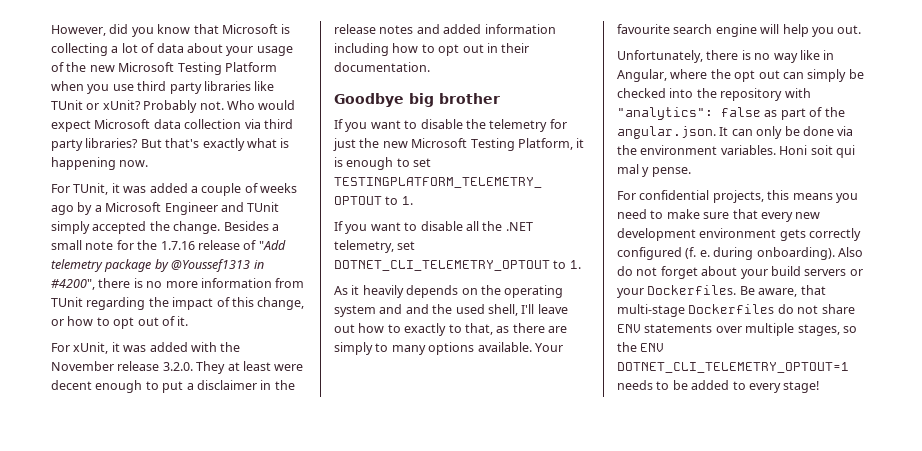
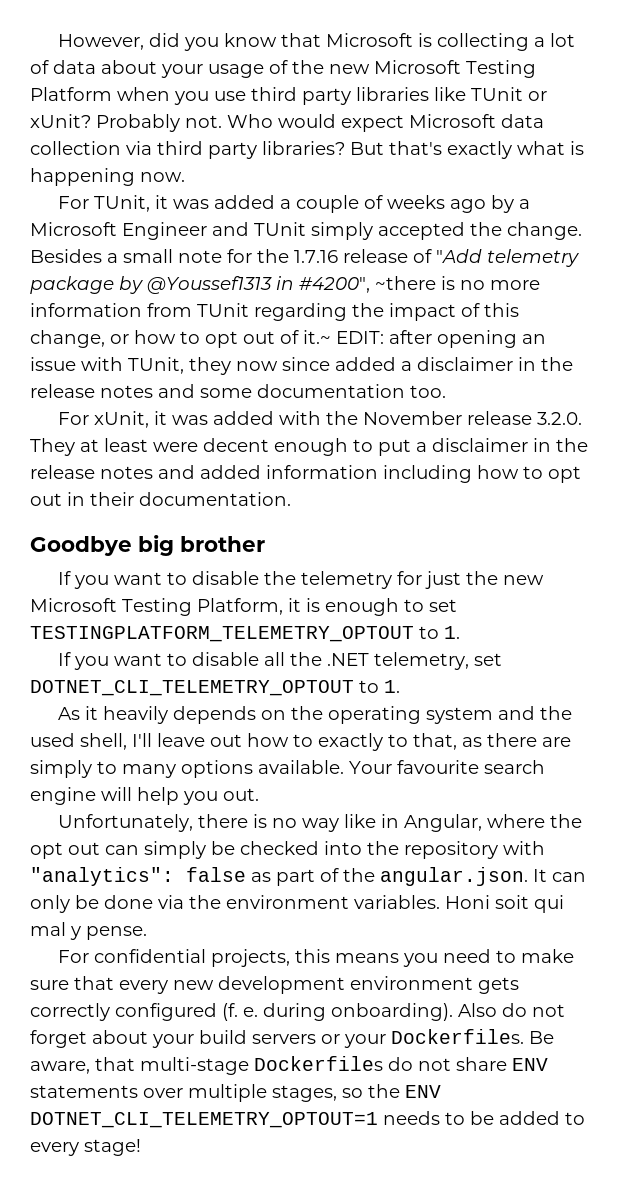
[98,278,131,288] there -> [375,276,436,290] ~there
[177,316,189,326] it. -> [303,330,546,348] [30,357,573,375] [30,384,446,398] it.~ EDIT: after opening an issue with TUnit, they now since added a disclaimer in the release notes and some documentation too.
[405,304,429,314] and -> (535, 713) none

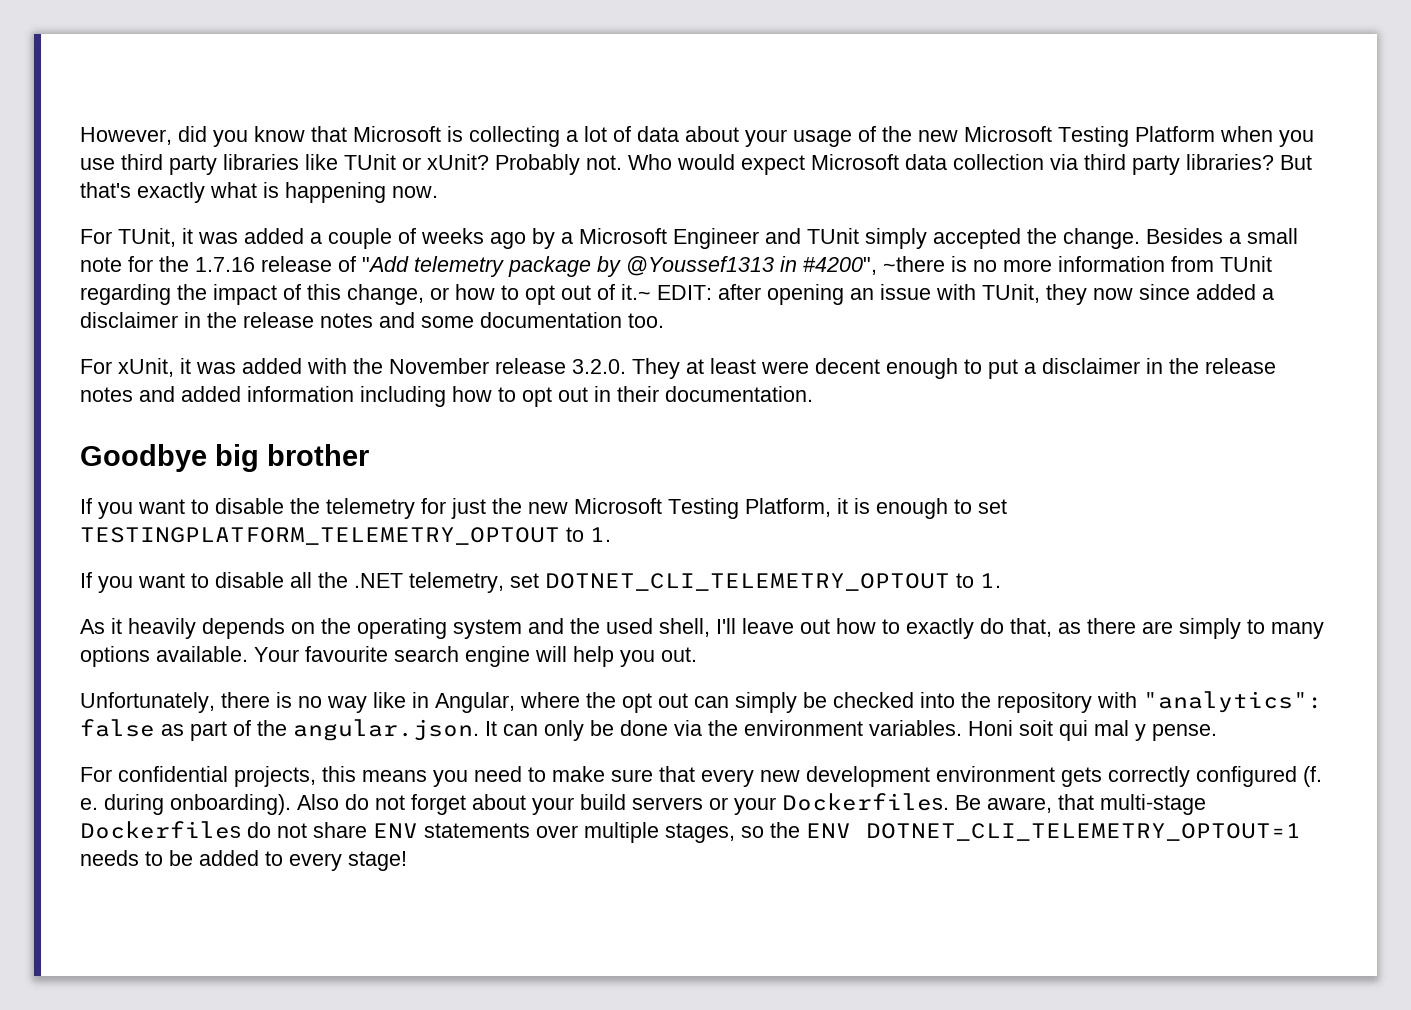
[388,734,408,747] to -> [980,618,1004,634] do

